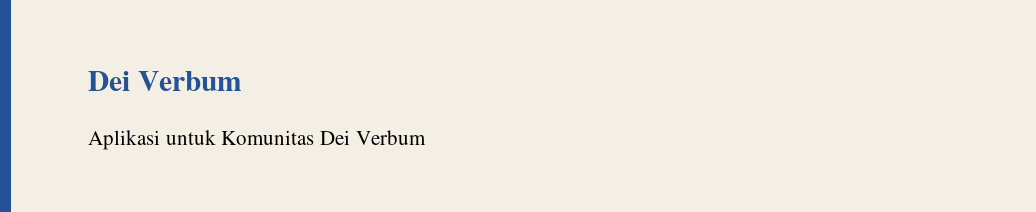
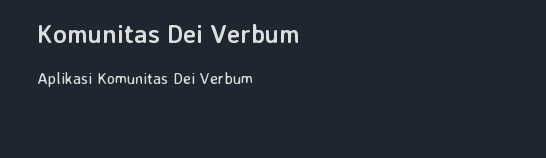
(88, 81) none -> [37,25,160,43] Komunitas
[165,130,216,145] untuk -> (92, 79) none

